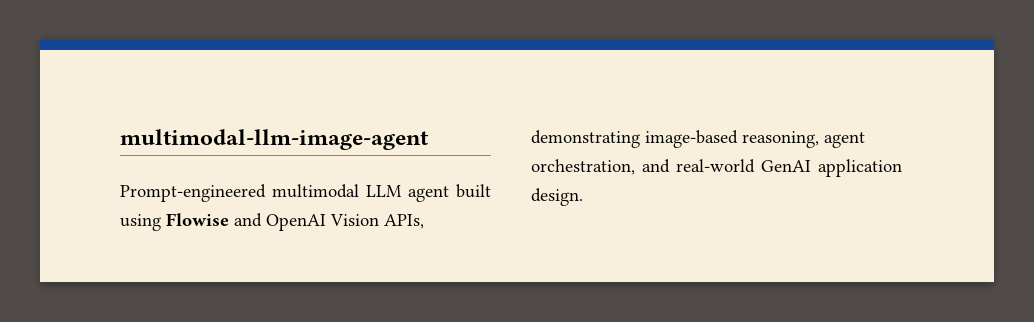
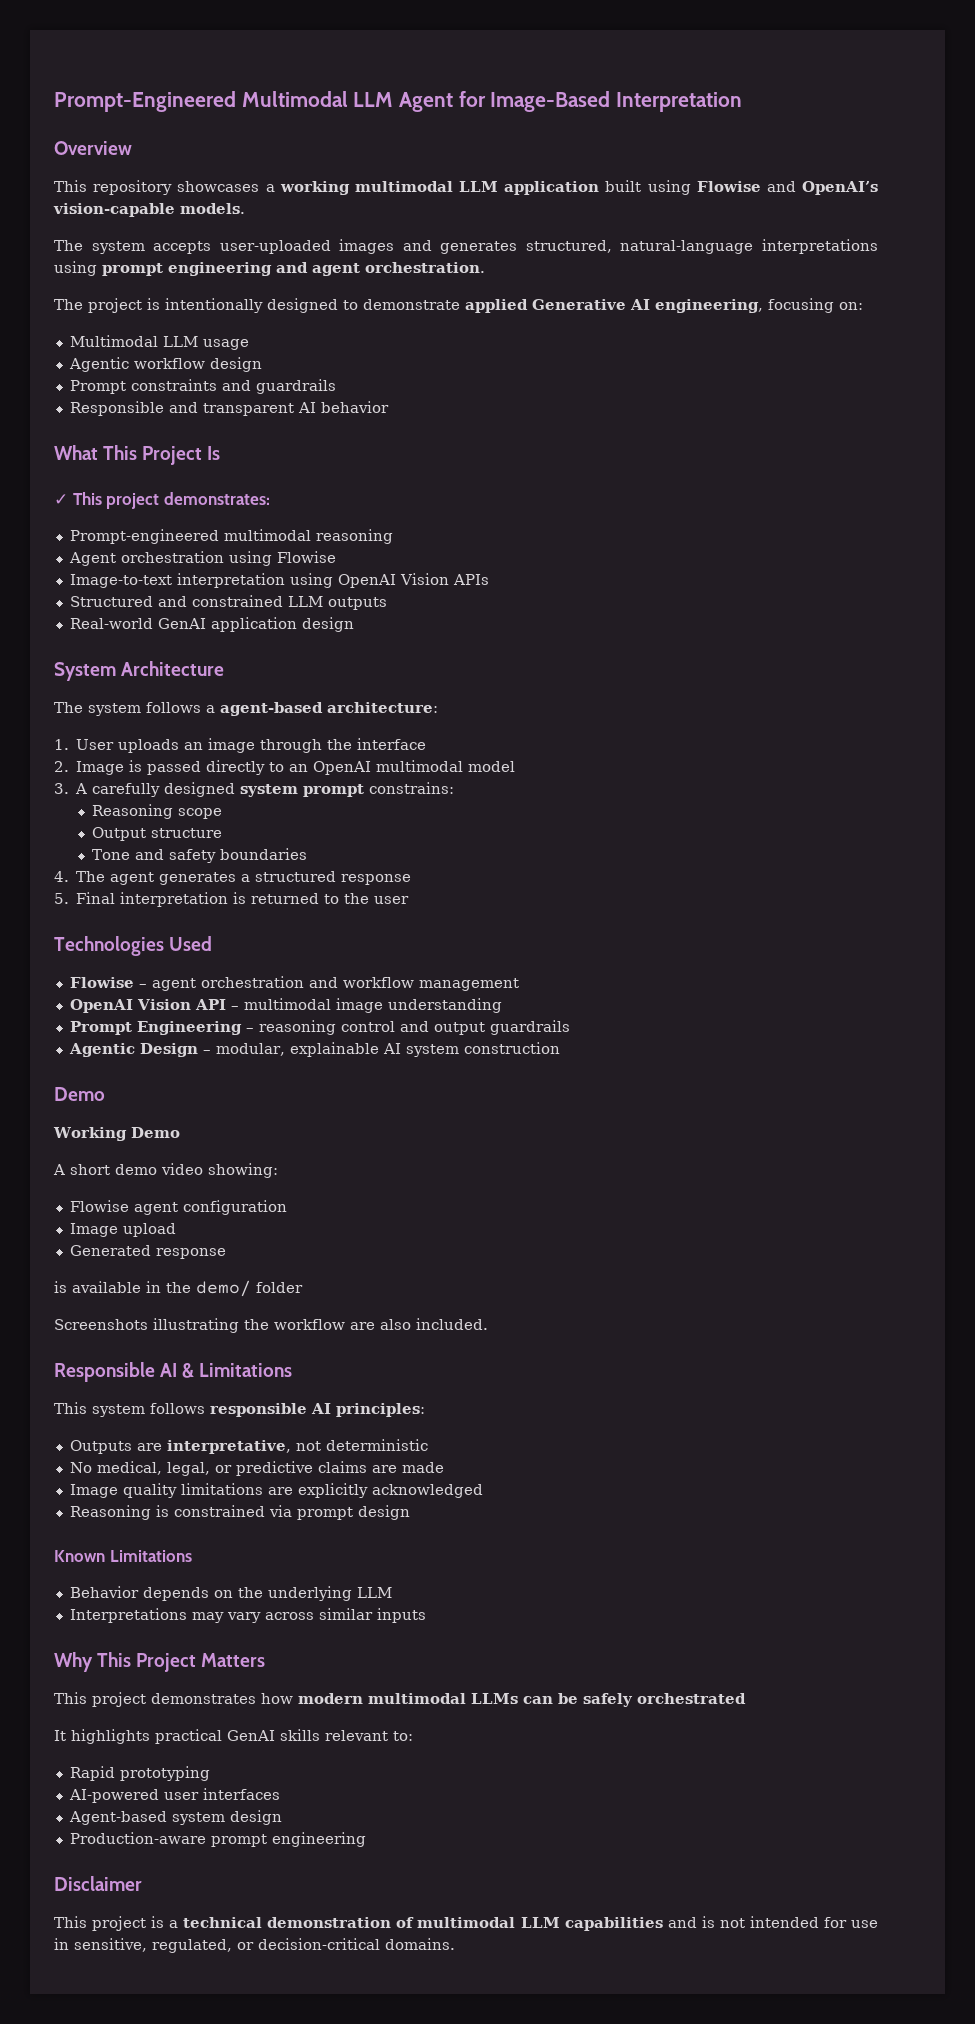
[120,129,429,150] [120,184,450,202] multimodal-llm-image-agent // Prompt-engineered multimodal LLM agent -> [54,91,743,112] [54,141,132,155] [54,180,600,195] Prompt-Engineered Multimodal LLM Agent for Image-Based Interpretation // Overview // This repository showcases a working multimodal LLM application
[266,214,424,231] [531,130,865,148] [531,159,902,177] [531,188,583,206] OpenAI Vision APIs, demonstrating image-based reasoning, agent orchestration, and real-world GenAI application design. -> [801,181,878,195] [53,203,245,217] [54,239,878,254] [54,261,485,276] [54,298,863,313] [69,335,249,350] [68,357,262,372] [69,379,336,394] [69,401,389,416] [54,445,221,465] [54,492,270,509] [69,529,393,544] [68,551,336,566] [69,573,489,588] [69,595,387,610] [69,617,354,632] [54,661,225,681] [54,702,438,716] [54,738,427,753] [54,760,516,775] [54,782,455,797] [91,804,222,819] [91,827,222,841] [91,848,307,863] [54,871,412,885] [54,892,410,907] [54,936,213,956] [69,976,519,991] [69,998,502,1013] [69,1020,570,1035] [68,1042,560,1057] [54,1087,105,1101] [53,1127,180,1141] [53,1163,278,1178] [69,1200,287,1215] [69,1223,176,1237] [69,1245,226,1259] [54,1280,303,1297] [54,1318,488,1333] [54,1362,293,1382] [54,1402,425,1417] [69,1439,428,1454] [69,1461,444,1476] [69,1483,483,1498] [69,1505,410,1520] [54,1550,192,1562] [69,1586,392,1601] [69,1608,426,1623] [54,1652,266,1672] [54,1692,746,1707] [54,1729,413,1744] [69,1766,210,1781] [68,1788,280,1803] [68,1810,282,1825] [69,1832,366,1847] [54,1876,142,1891] [54,1916,879,1931] [54,1938,455,1953] OpenAI’s vision-capable models. // The system accepts user-uploaded images and generates structured, natural-language interpretations using prompt engineering and agent orchestration. // The project is intentionally designed to demonstrate applied Generative AI engineering, focusing on: // Multimodal LLM usage // Agentic workflow design // Prompt constraints and guardrails // Responsible and transparent AI behavior // What This Project Is // ✓ This project demonstrates: // Prompt-engineered multimodal reasoning // Agent orchestration using Flowise // Image-to-text interpretation using OpenAI Vision APIs // Structured and constrained LLM outputs // Real-world GenAI application design // System Architecture // The system follows a agent-based architecture: // 1. User uploads an image through the interface // 2. Image is passed directly to an OpenAI multimodal model // 3. A carefully designed system prompt constrains: // Reasoning scope // Output structure // Tone and safety boundaries // 4. The agent generates a structured response // 5. Final interpretation is returned to the user // Technologies Used // Flowise – agent orchestration and workflow management // OpenAI Vision API – multimodal image understanding // Prompt Engineering – reasoning control and output guardrails // Agentic Design – modular, explainable AI system construction // Demo // Working Demo // A short demo video showing: // Flowise agent configuration // Image upload // Generated response // is available in the demo/ folder // Screenshots illustrating the workflow are also included. // Responsible AI & Limitations // This system follows responsible AI principles: // Outputs are interpretative, not deterministic // No medical, legal, or predictive claims are made // Image quality limitations are explicitly acknowledged // Reasoning is constrained via prompt design // Known Limitations // Behavior depends on the underlying LLM // Interpretations may vary across similar inputs // Why This Project Matters // This project demonstrates how modern multimodal LLMs can be safely orchestrated // It highlights practical GenAI skills relevant to: // Rapid prototyping // AI-powered user interfaces // Agent-based system design // Production-aware prompt engineering // Disclaimer // This project is a technical demonstration of multimodal LLM capabilities and is not intended for use in sensitive, regulated, or decision-critical domains.

